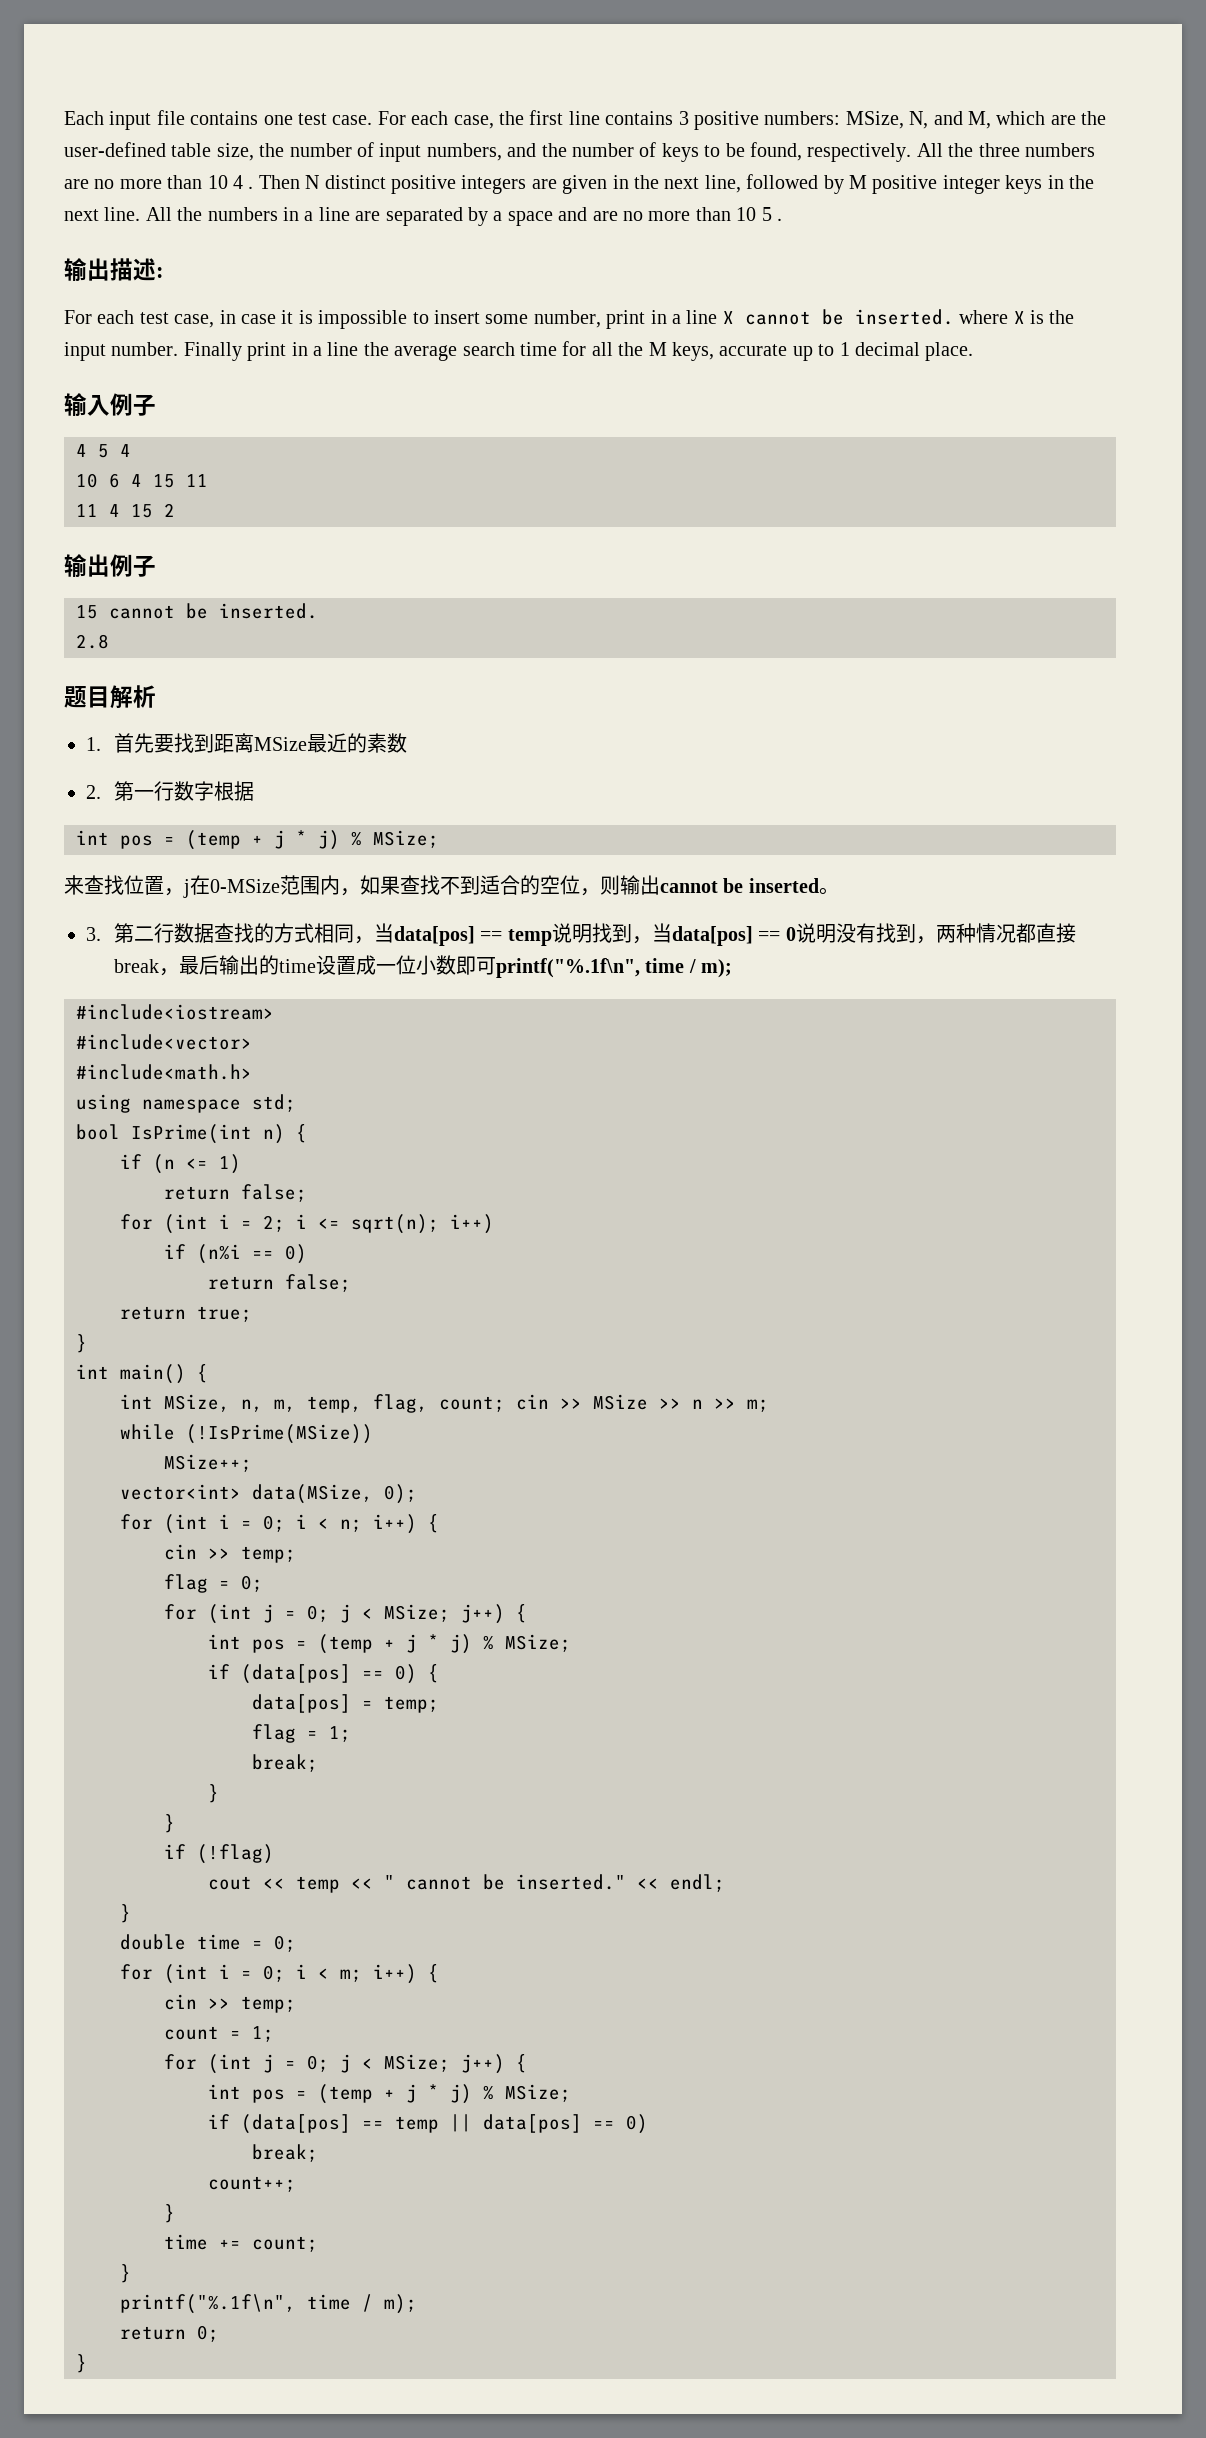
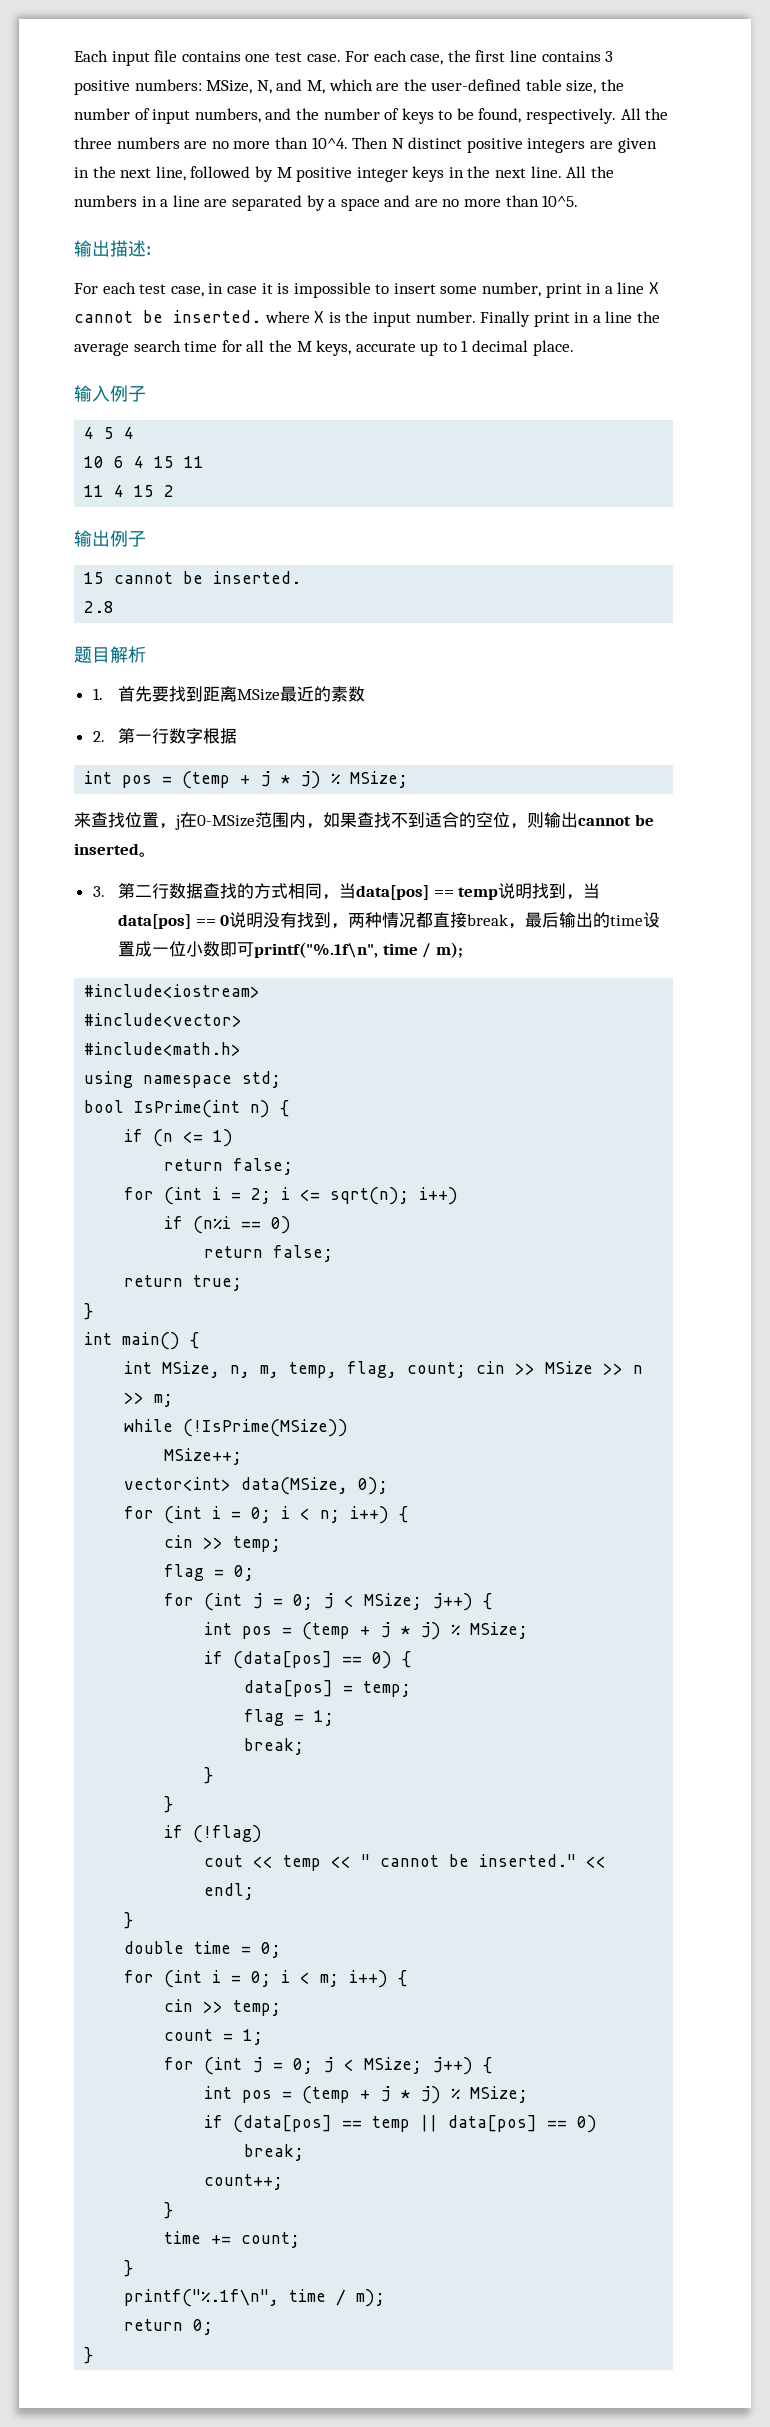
[207,175,254,189] 10 4 . -> [311,137,348,149] 10^4.
[736,207,782,221] 10 5 . -> [542,195,579,207] 10^5.

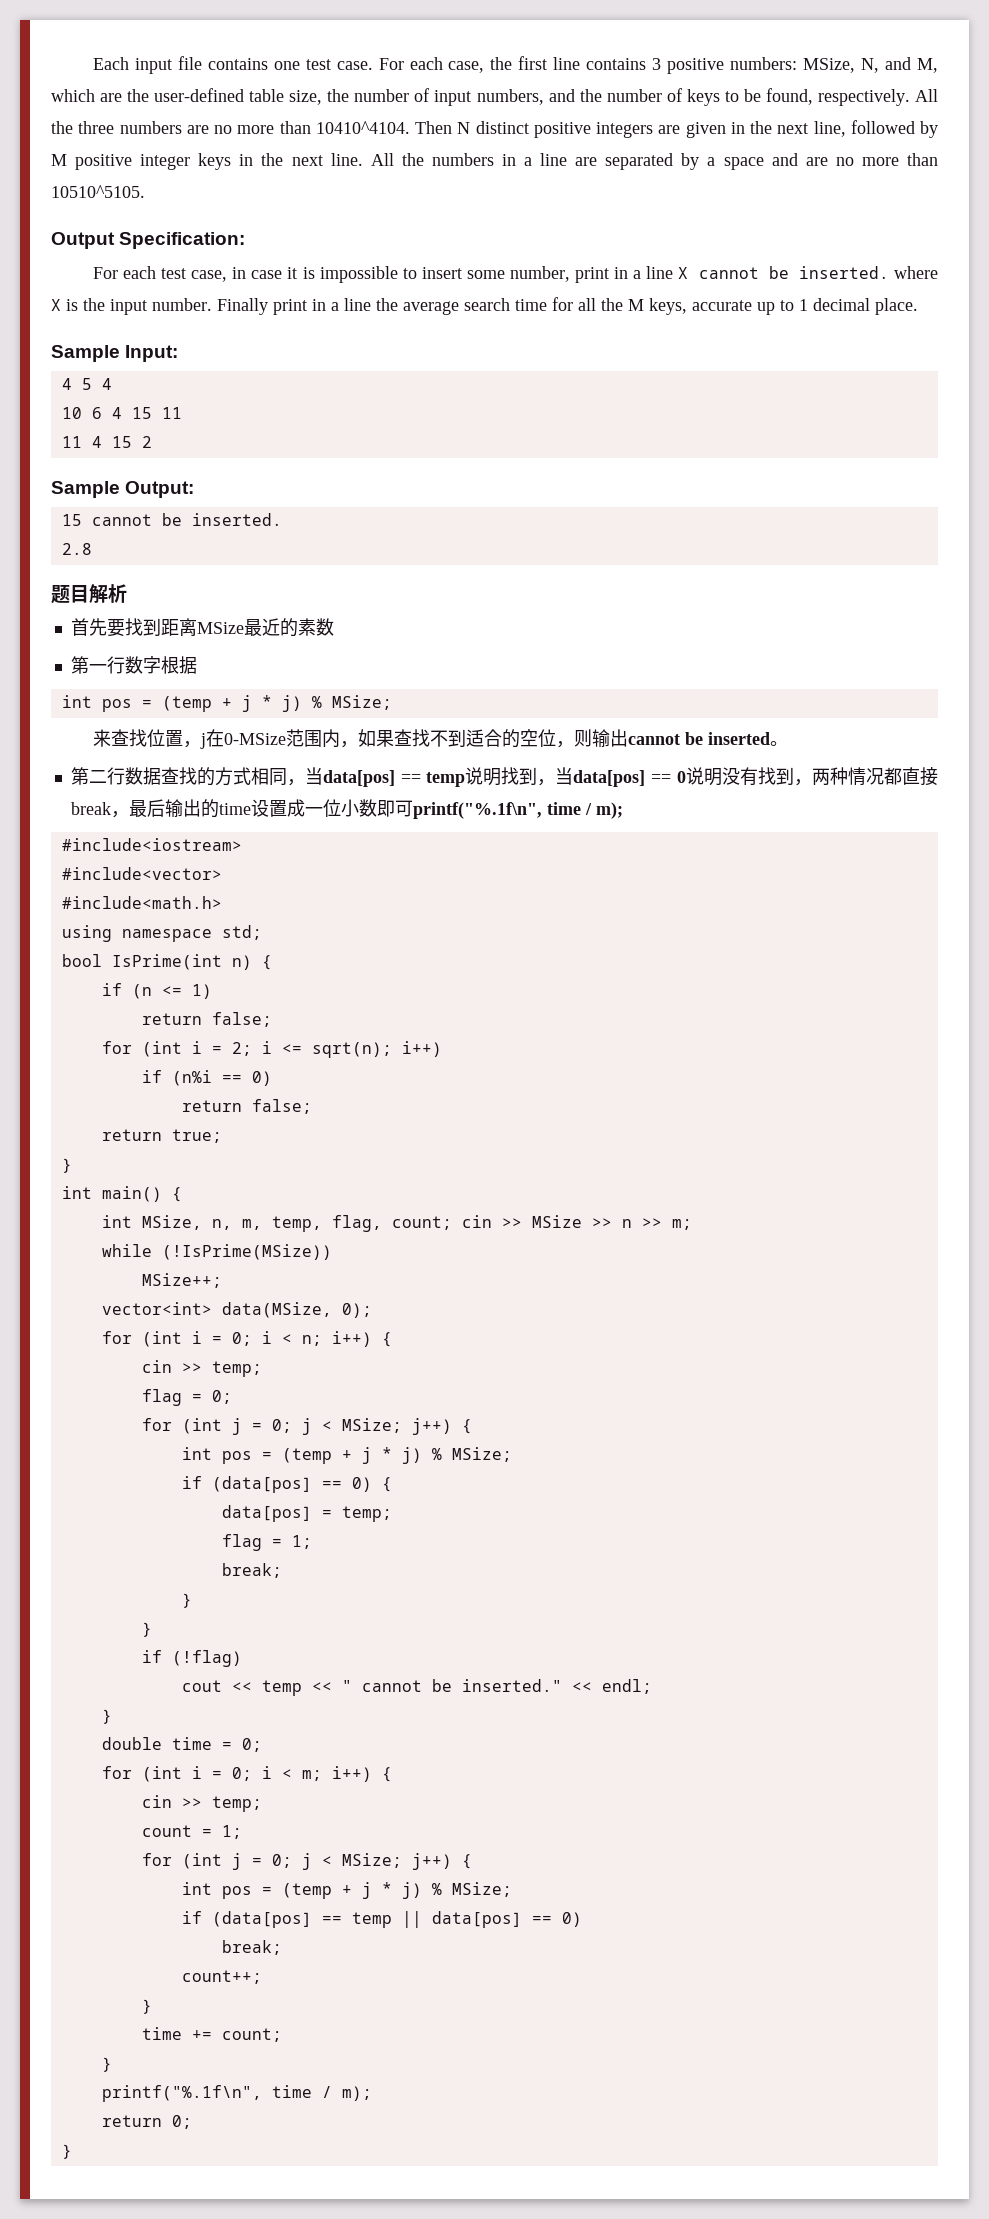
[311,137,348,149] 10^4. -> [315,121,410,134] 10410^4104.
[542,195,579,207] [74,240,151,257] 10^5. // 输出描述: -> [51,185,145,198] [51,232,246,249] 10510^5105. // Output Specification:
[74,385,146,402] 输入例子 -> [51,345,179,362] Sample Input:
[74,530,146,547] 输出例子 -> [51,481,195,498] Sample Output:
[92,688,103,700] 1. -> (127, 593) none
[92,731,105,742] 2. -> (334, 627) none
[92,886,105,897] 3. -> (788, 743) none

